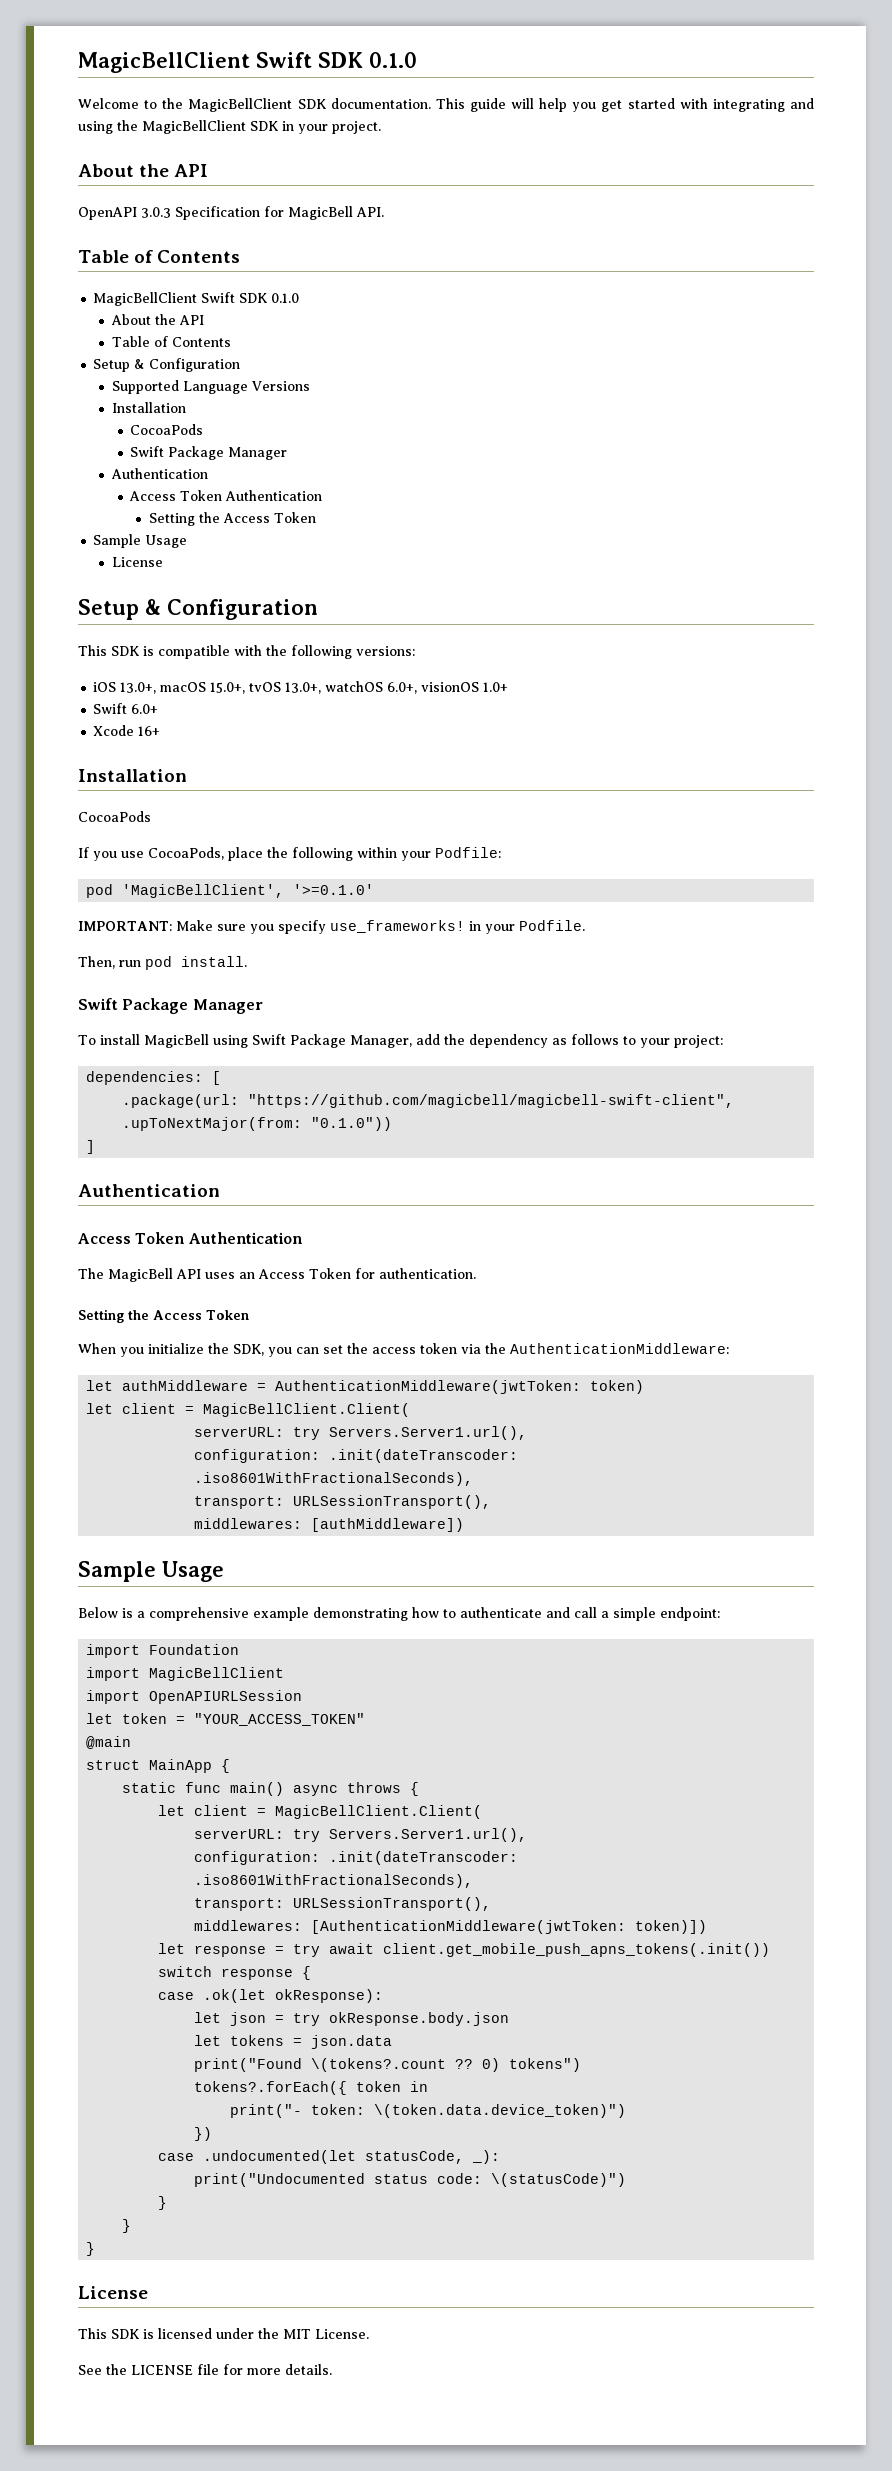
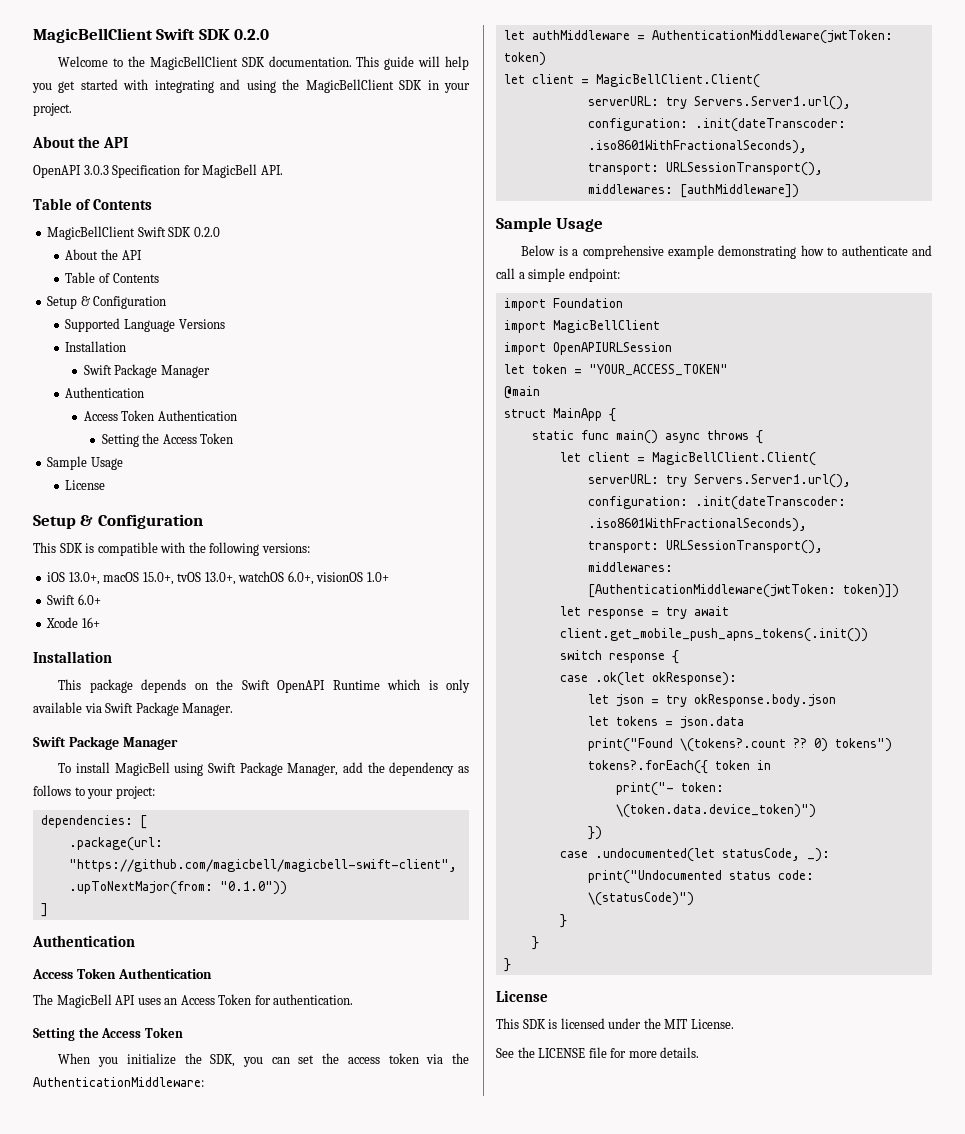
[78,52,417,73] MagicBellClient Swift SDK 0.1.0 -> [33,28,270,43] MagicBellClient Swift SDK 0.2.0
[271,293,300,303] 0.1.0 -> [193,227,220,237] 0.2.0
[130,424,204,435] // CocoaPods -> (127, 346) none
[78,811,151,822] [78,847,501,861] [86,884,375,898] [78,920,585,934] [78,956,247,970] CocoaPods // If you use CocoaPods, place the following within your Podfile: // pod 'MagicBellClient', '>=0.1.0' // IMPORTANT: Make sure you specify use_frameworks! in your Podfile. // Then, run pod install. -> [58,679,470,693] [33,702,234,716] This package depends on the Swift OpenAPI Runtime which is only available via Swift Package Manager.

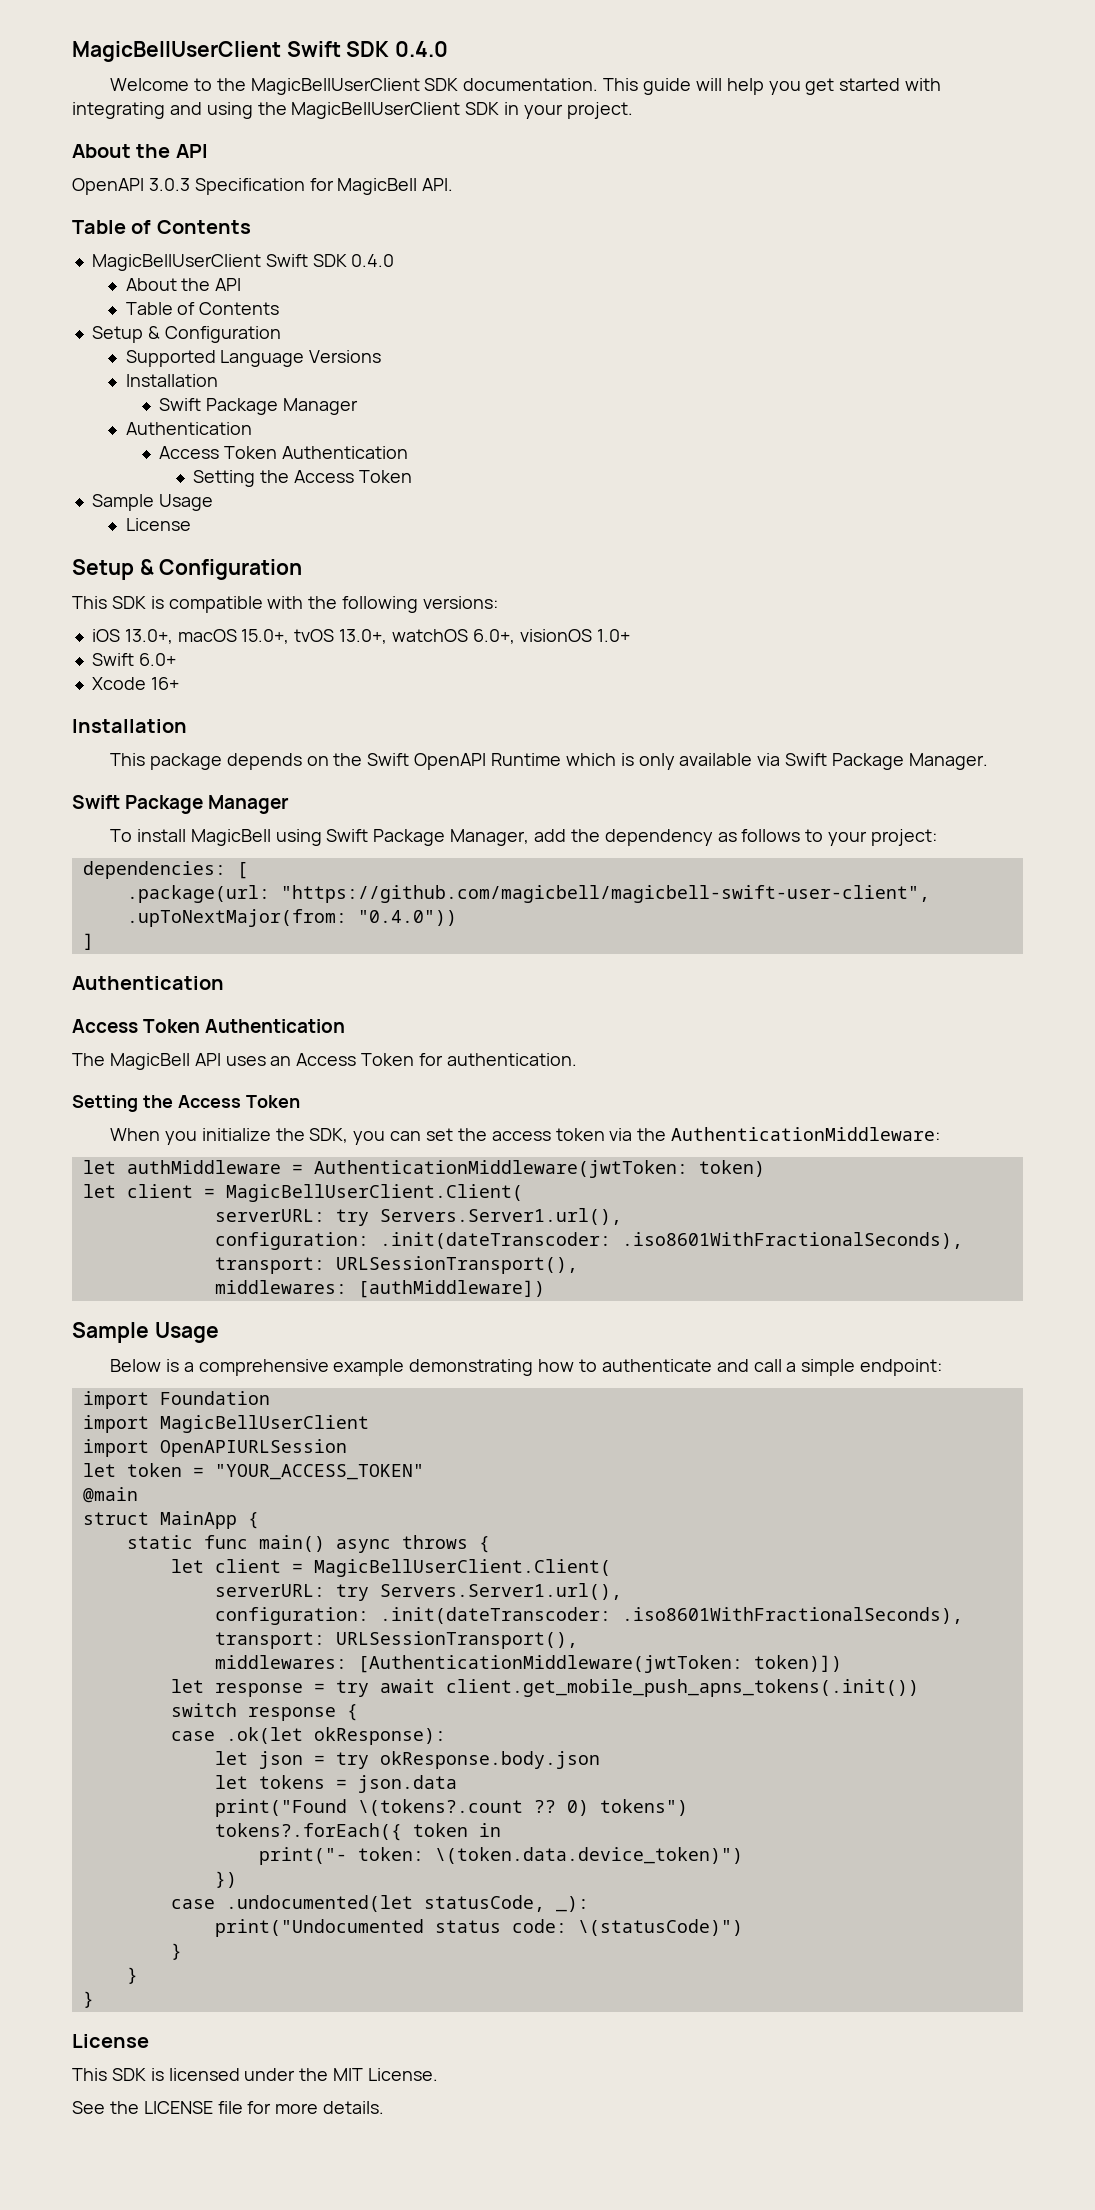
[33,28,270,43] MagicBellClient Swift SDK 0.2.0 -> [72,41,449,62] MagicBellUserClient Swift SDK 0.4.0
[149,56,238,70] MagicBellClient -> [250,78,420,95] MagicBellUserClient
[305,79,394,93] MagicBellClient -> [291,102,461,119] MagicBellUserClient
[47,226,220,240] MagicBellClient Swift SDK 0.2.0 -> [91,254,395,271] MagicBellUserClient Swift SDK 0.4.0
[68,859,457,872] [68,881,287,895] "https://github.com/magicbell/magicbell-swift-client", .upToNextMajor(from: "0.1.0")) -> [280,885,930,903] [126,909,457,927] "https://github.com/magicbell/magicbell-swift-user-client", .upToNextMajor(from: "0.4.0"))
[595,74,760,88] MagicBellClient.Client( -> [225,1184,523,1202] MagicBellUserClient.Client(
[552,320,660,333] MagicBellClient -> [159,1415,369,1433] MagicBellUserClient
[651,452,816,466] MagicBellClient.Client( -> [313,1559,611,1577] MagicBellUserClient.Client(

